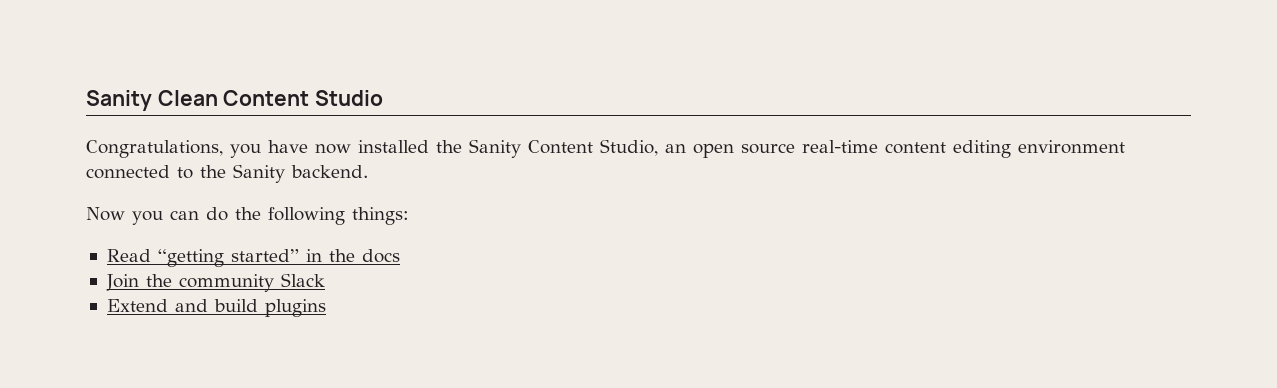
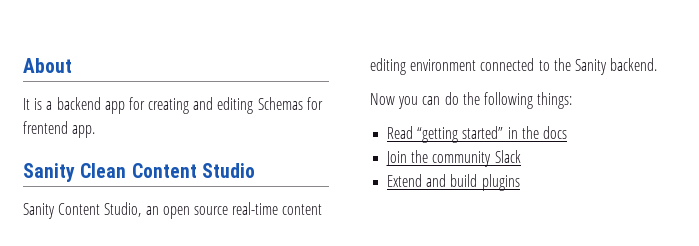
[86,90,384,111] [86,140,462,158] Sanity Clean Content Studio // Congratulations, you have now installed the -> [23,58,72,73] [23,97,323,114] [23,121,96,138] [23,163,255,182] About // It is a backend app for creating and editing Schemas for frentend app. // Sanity Clean Content Studio //

